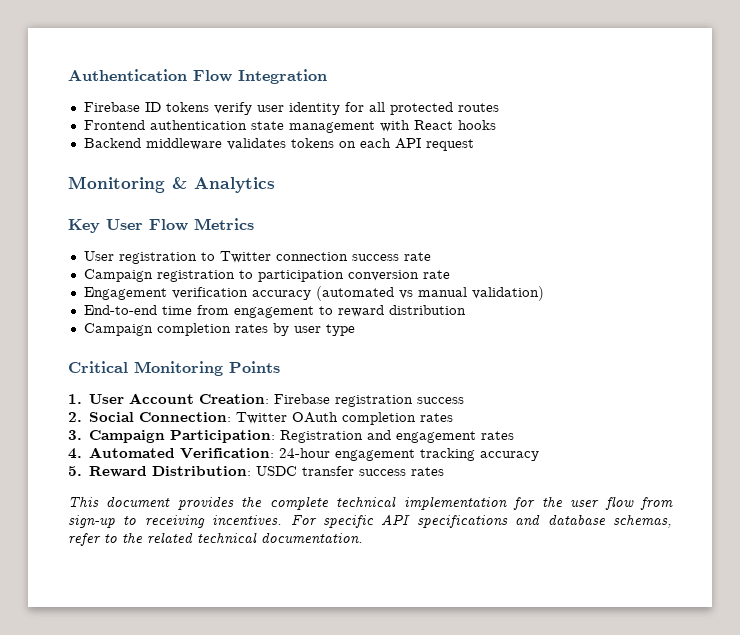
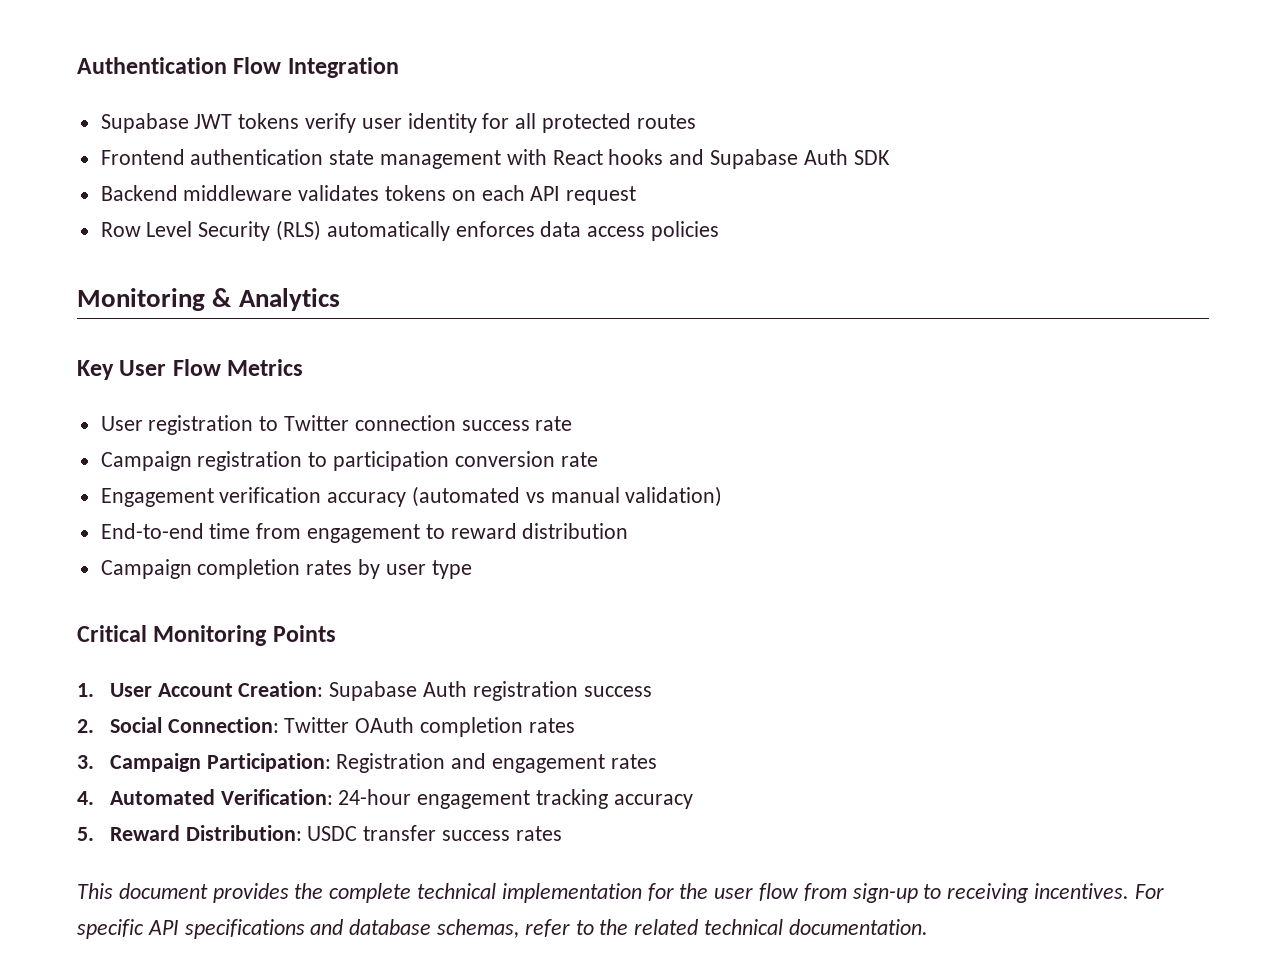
[83,102,161,112] Firebase ID -> [100,113,233,133] Supabase JWT
(496, 125) none -> [669,149,890,169] and Supabase Auth SDK
(474, 145) none -> [100,220,720,241] // Row Level Security (RLS) automatically enforces data access policies
[274,394,331,404] Firebase -> [329,681,468,701] Supabase Auth

